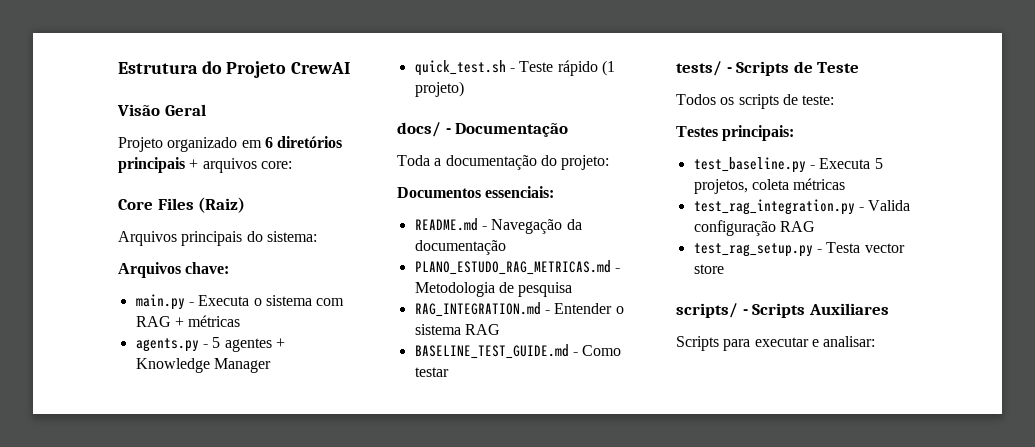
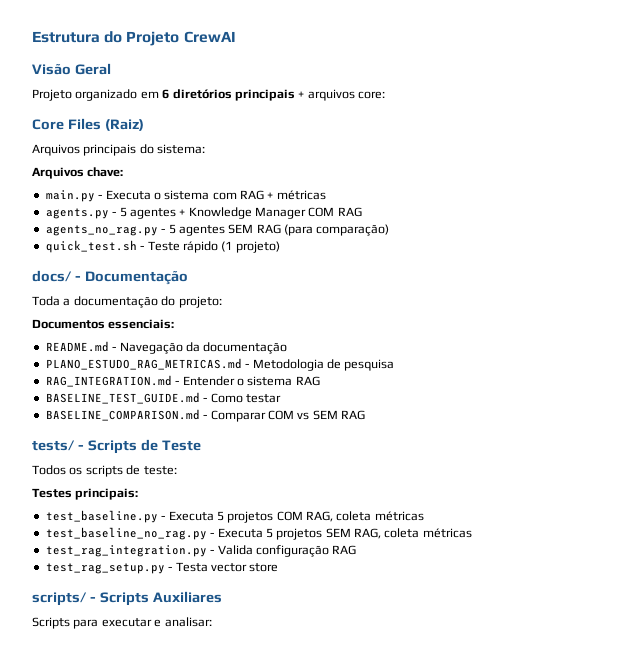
(271, 365) none -> [308,207,362,217] [45,224,390,236] COM RAG // agents_no_rag.py - 5 agentes SEM RAG (para comparação)
(449, 372) none -> [45,409,365,422] // BASELINE_COMPARISON.md - Comparar COM vs SEM RAG
[693,179,748,194] projetos, -> [227,511,424,523] [45,527,381,540] projetos COM RAG, coleta métricas // test_baseline_no_rag.py - Executa 5 projetos SEM RAG,

